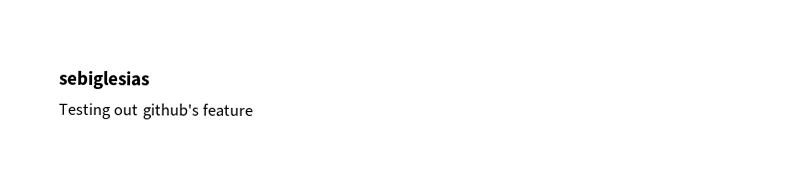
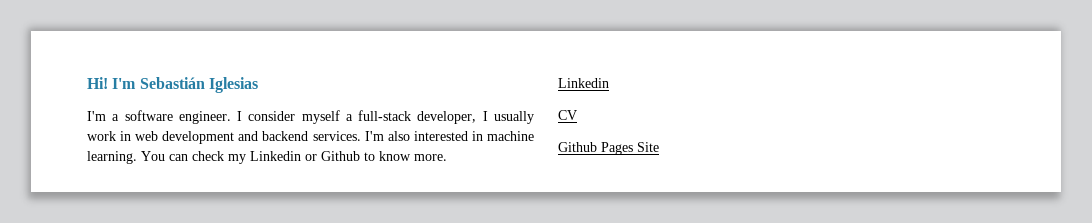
[59,70,150,90] [58,102,254,120] sebiglesias // Testing out github's feature -> [87,77,258,93] [87,110,534,124] [87,131,534,144] [87,151,447,164] [558,78,609,88] [558,110,577,120] [558,142,659,155] Hi! I'm Sebastián Iglesias // I'm a software engineer. I consider myself a full-stack developer, I usually work in web development and backend services. I'm also interested in machine learning. You can check my Linkedin or Github to know more. // Linkedin // CV // Github Pages Site

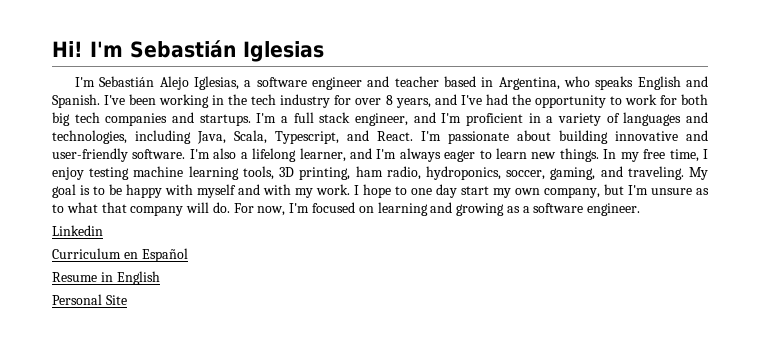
[112,110,534,124] [87,131,534,144] [87,151,447,164] [558,78,609,88] [558,110,577,120] [558,142,633,155] a software engineer. I consider myself a full-stack developer, I usually work in web development and backend services. I'm also interested in machine learning. You can check my Linkedin or Github to know more. // Linkedin // CV // Github Pages -> [99,76,708,90] [52,94,708,108] [52,112,708,126] [52,130,708,144] [52,148,709,162] [52,166,708,180] [52,184,709,198] [52,202,641,216] [52,225,103,236] [52,248,188,262] [52,271,160,285] [52,294,102,305] Sebastián Alejo Iglesias, a software engineer and teacher based in Argentina, who speaks English and Spanish. I've been working in the tech industry for over 8 years, and I've had the opportunity to work for both big tech companies and startups. I'm a full stack engineer, and I'm proficient in a variety of languages and technologies, including Java, Scala, Typescript, and React. I'm passionate about building innovative and user-friendly software. I'm also a lifelong learner, and I'm always eager to learn new things. In my free time, I enjoy testing machine learning tools, 3D printing, ham radio, hydroponics, soccer, gaming, and traveling. My goal is to be happy with myself and with my work. I hope to one day start my own company, but I'm unsure as to what that company will do. For now, I'm focused on learning and growing as a software engineer. // Linkedin // Curriculum en Español // Resume in English // Personal

